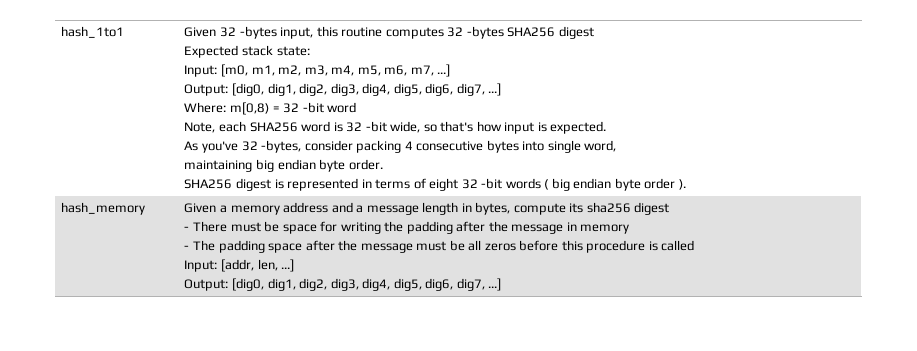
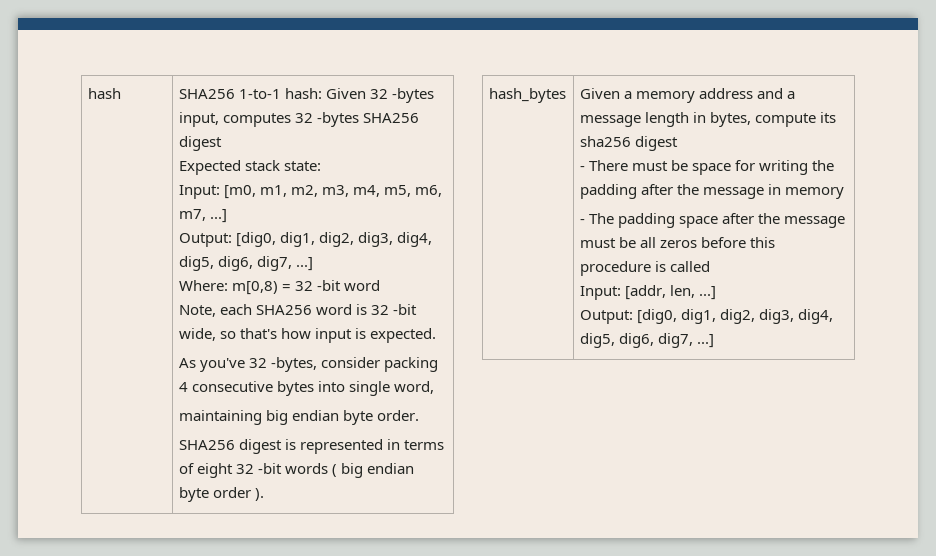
[61,26,125,38] hash_1to1 | -> [87,88,121,99] [178,88,322,99] hash | SHA256 1-to-1 hash:
[316,26,383,37] this routine -> (219, 119) none
[61,202,146,215] hash_memory -> [488,88,566,103] hash_bytes

